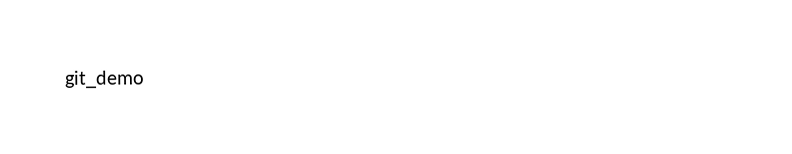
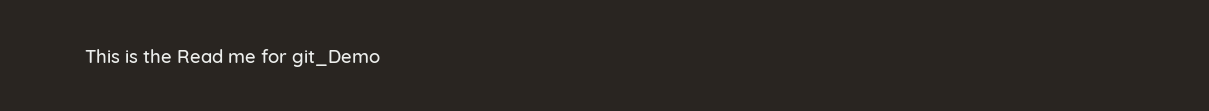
[64,70,145,89] git_demo -> [85,49,380,67] This is the Read me for git_Demo

